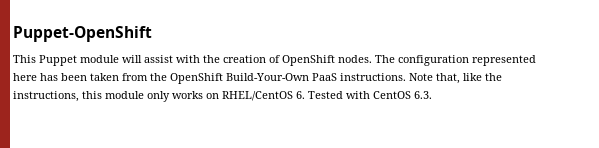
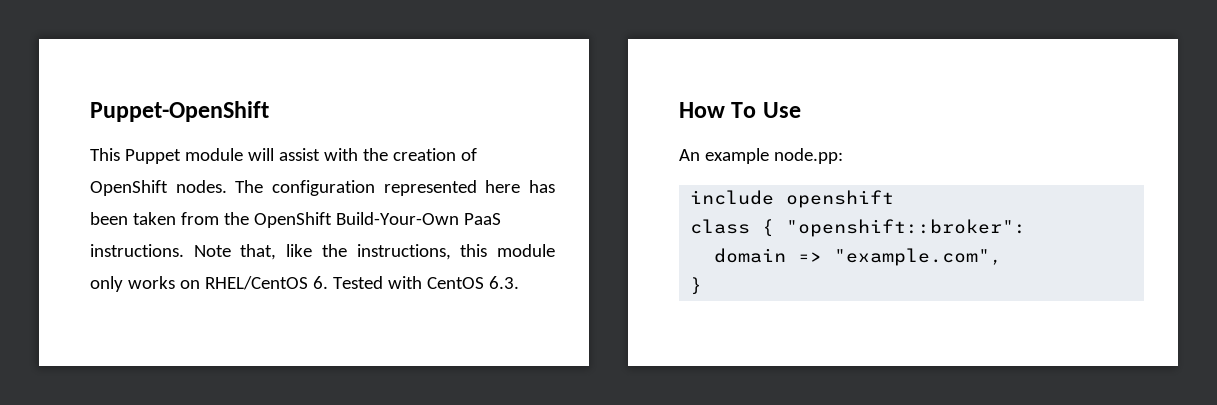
(432, 95) none -> [679,102,801,118] [679,148,843,164] [690,190,895,208] [690,219,1027,237] [714,248,1003,266] [690,277,703,295] // How To Use // An example node.pp: // include openshift // class { "openshift::broker": // domain => "example.com", // }

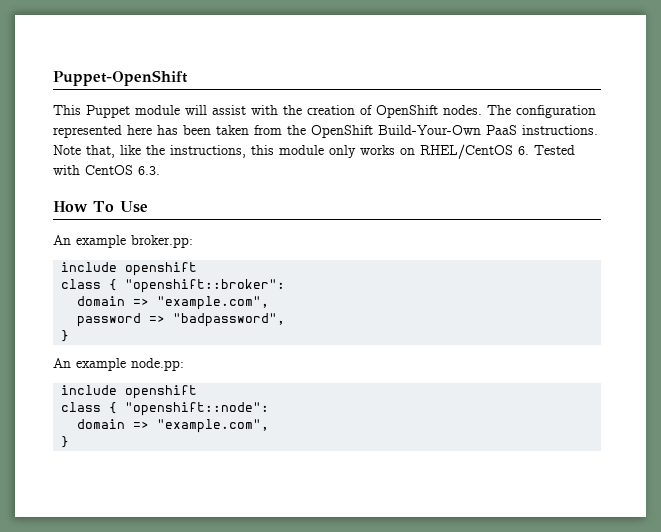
[773,148,843,164] node.pp: -> [131,235,193,248] broker.pp:
(1003, 257) none -> [77,313,286,327] [61,330,70,342] [53,358,184,371] [61,385,198,399] [61,402,270,416] [77,419,270,433] // password => "badpassword", // } // An example node.pp: // include openshift // class { "openshift::node": // domain => "example.com",

